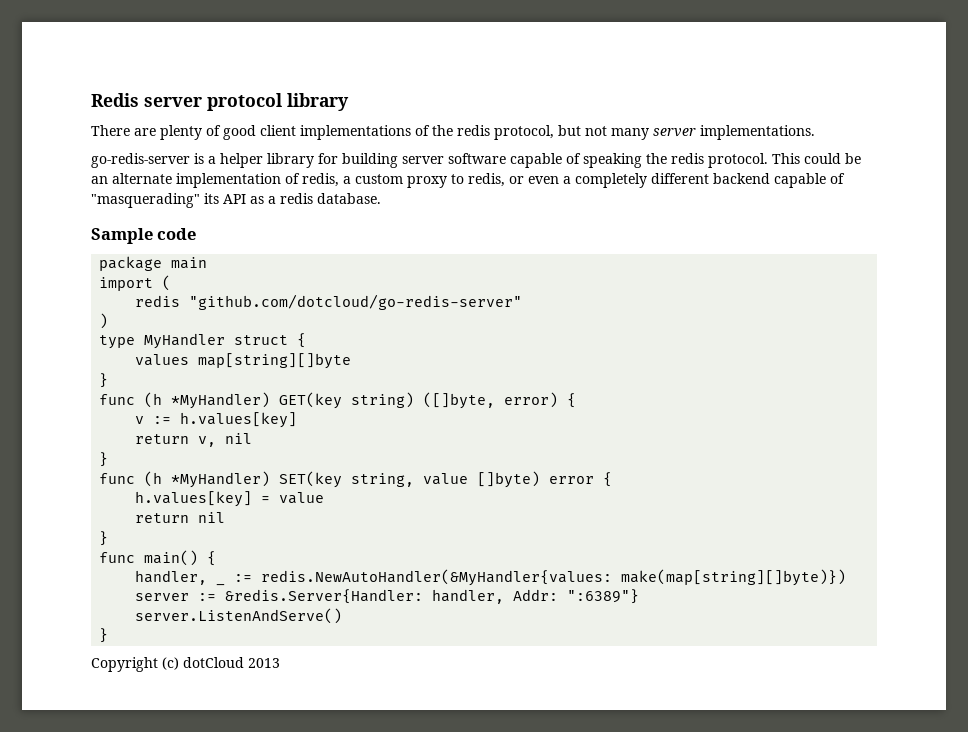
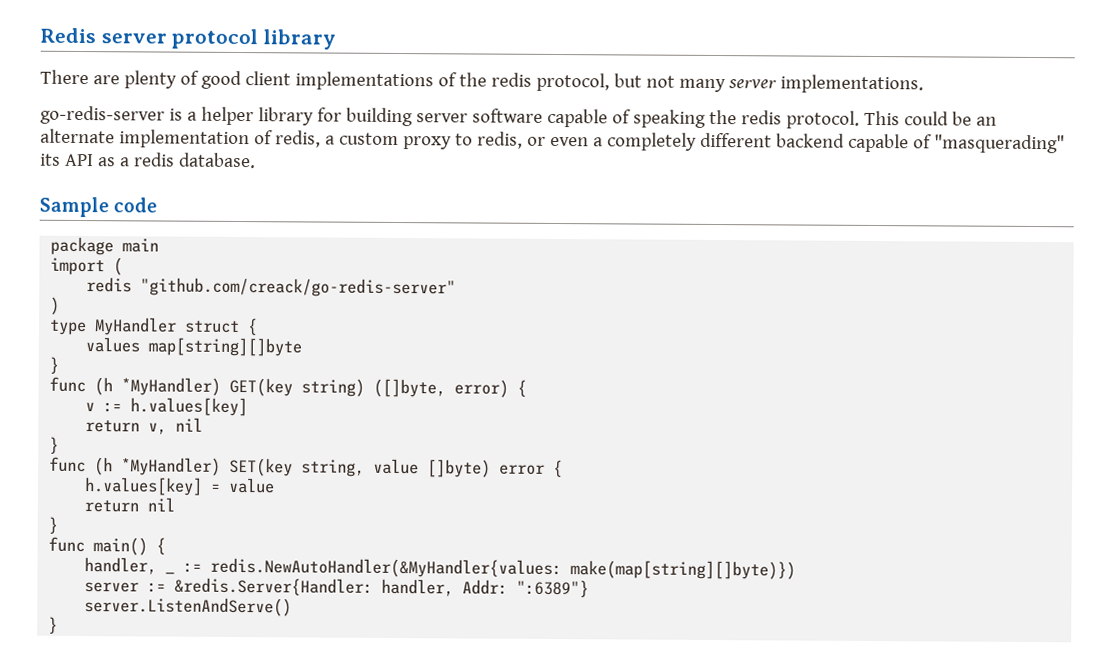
[189,294,523,310] "github.com/dotcloud/go-redis-server" -> [140,277,457,298] "github.com/creack/go-redis-server"
[91,657,280,672] // Copyright (c) dotCloud 2013 -> (59, 625) none

